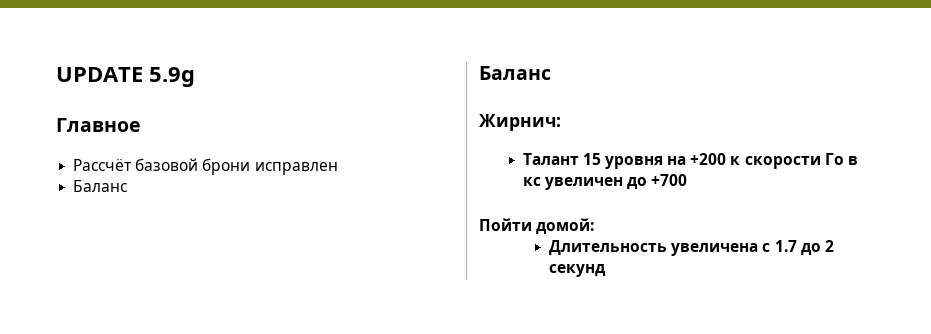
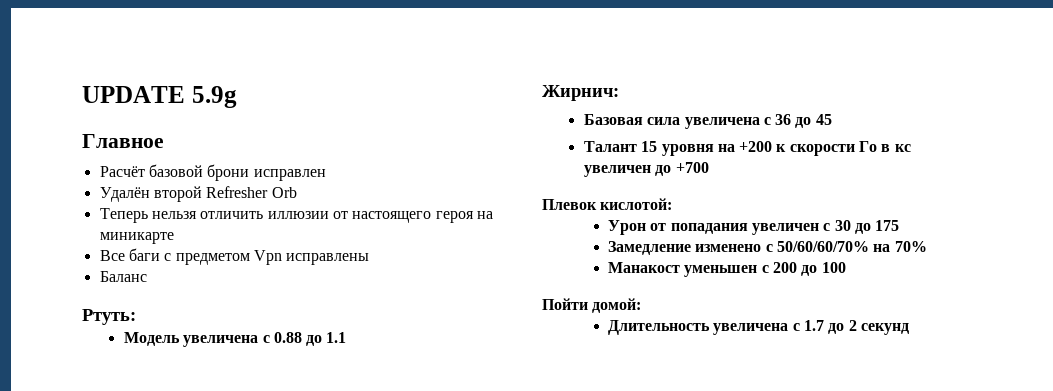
[73,159,133,171] Рассчёт -> [99,166,145,177] Расчёт
[73,180,128,192] [479,66,551,80] [479,114,561,131] Баланс // Баланс // Жирнич: -> [99,186,297,202] [99,208,493,223] [99,232,174,244] [99,248,370,265] [99,271,147,282] [82,309,136,325] [123,332,347,347] [542,85,619,101] [583,114,832,129] Удалён второй Refresher Orb // Теперь нельзя отличить иллюзии от настоящего героя на миникарте // Все баги с предметом Vpn исправлены // Баланс // Ртуть: // Модель увеличена с 0.88 до 1.1 // Жирнич: // Базовая сила увеличена с 36 до 45
(688, 180) none -> [542,198,673,210] [608,220,900,235] [608,241,927,255] [608,262,846,277] // Плевок кислотой: // Урон от попадания увеличен с 30 до 175 // Замедление изменено с 50/60/60/70% на 70% // Манакост уменьшен с 200 до 100

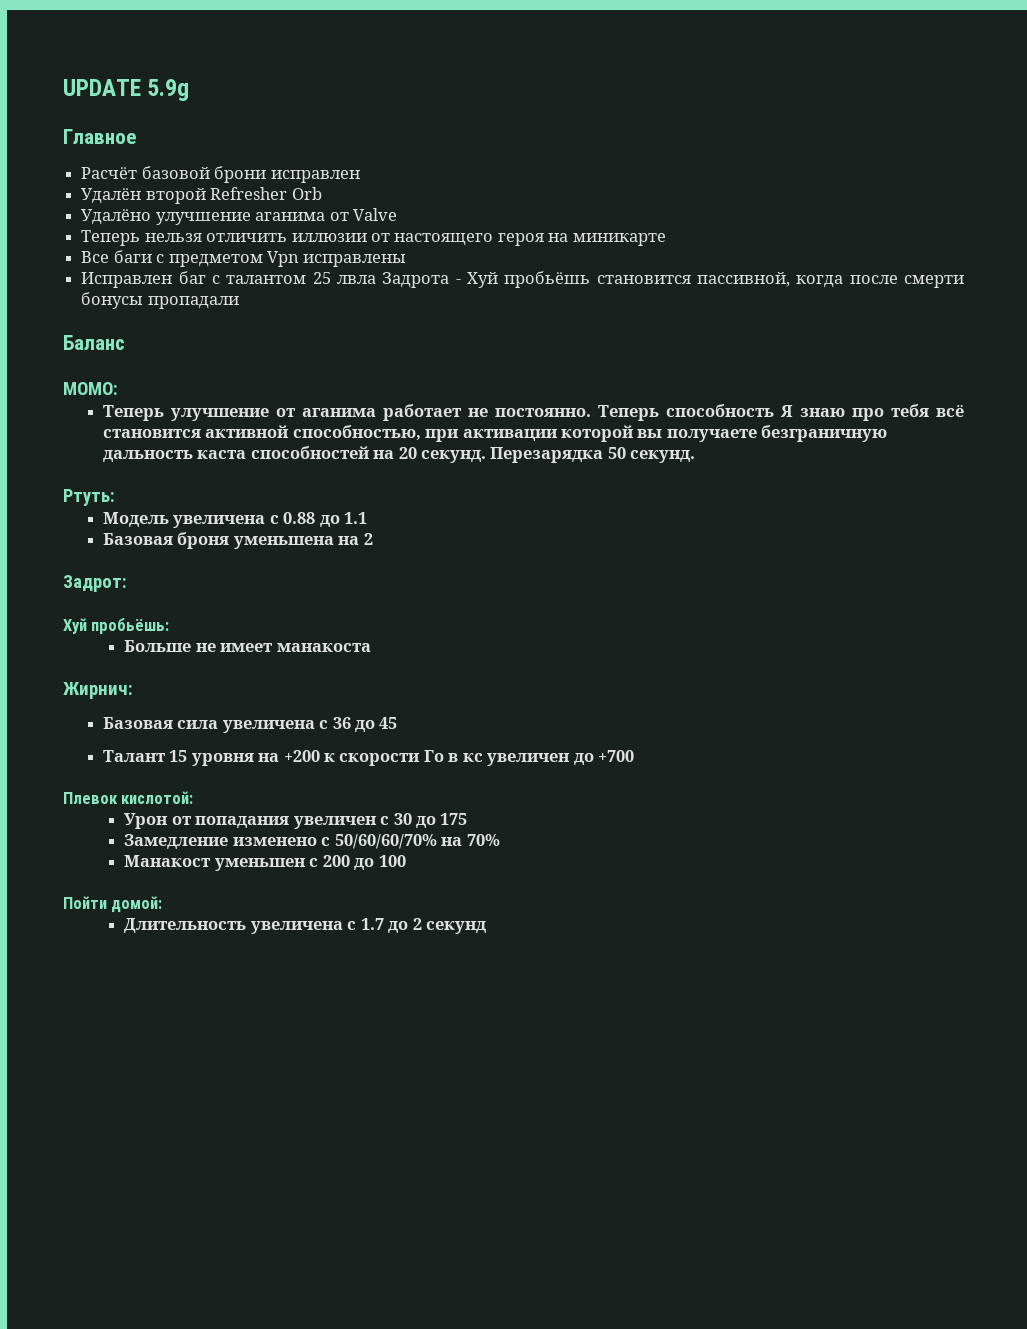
(297, 192) none -> [81,208,397,225] // Удалёно улучшение аганима от Valve
[99,271,147,282] Баланс -> [81,271,964,288] [81,292,239,309] [63,335,125,350] [63,382,118,395] [102,404,965,421] [102,425,888,442] [102,446,696,463] Исправлен баг с талантом 25 лвла Задрота - Хуй пробьёшь становится пассивной, когда после смерти бонусы пропадали // Баланс // МОМО: // Теперь улучшение от аганима работает не постоянно. Теперь способность Я знаю про тебя всё становится активной способностью, при активации которой вы получаете безграничную дальность каста способностей на 20 секунд. Перезарядка 50 секунд.
(347, 337) none -> [102,532,373,549] [63,575,127,592] [63,618,170,634] [124,640,371,652] // Базовая броня уменьшена на 2 // Задрот: // Хуй пробьёшь: // Больше не имеет манакоста

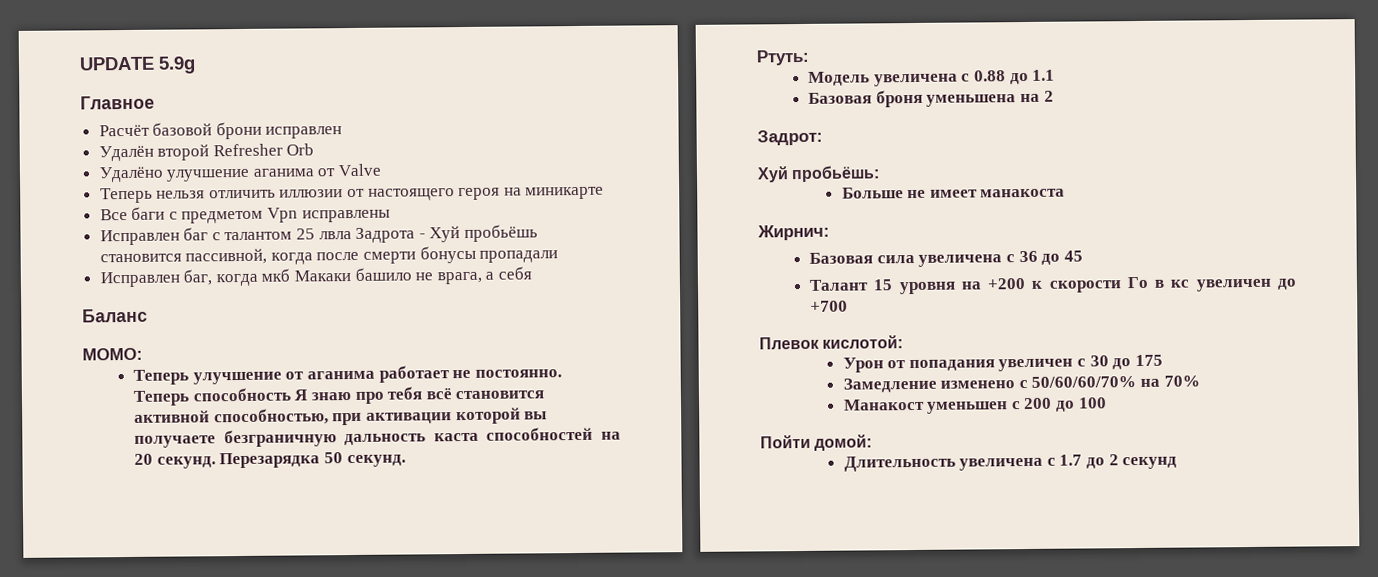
(239, 302) none -> [99,266,533,288] // Исправлен баг, когда мкб Макаки башило не врага, а себя

